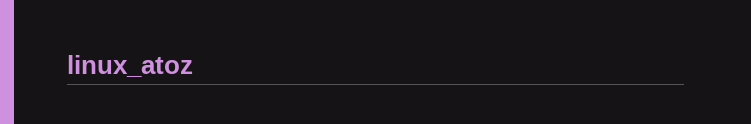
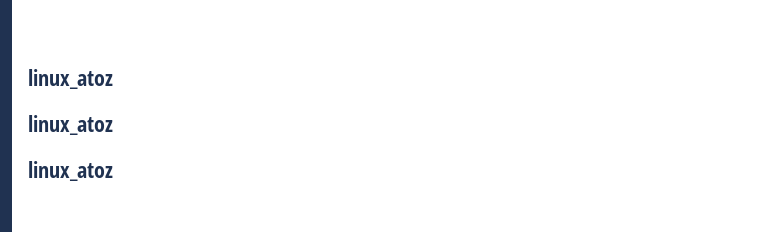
[67,55,193,77] linux_atoz -> [28,69,113,89] [28,115,113,135] [28,161,113,181] linux_atoz // linux_atoz // linux_atoz

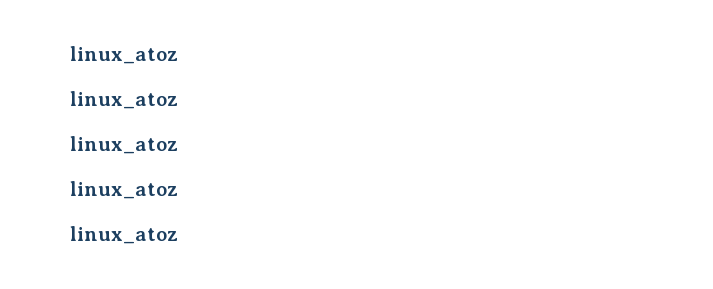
[28,69,113,89] [28,115,113,135] [28,161,113,181] linux_atoz // linux_atoz // linux_atoz -> [70,46,178,64] [70,91,178,109] [70,136,178,154] [70,181,178,199] [70,226,178,244] linux_atoz // linux_atoz // linux_atoz // linux_atoz // linux_atoz

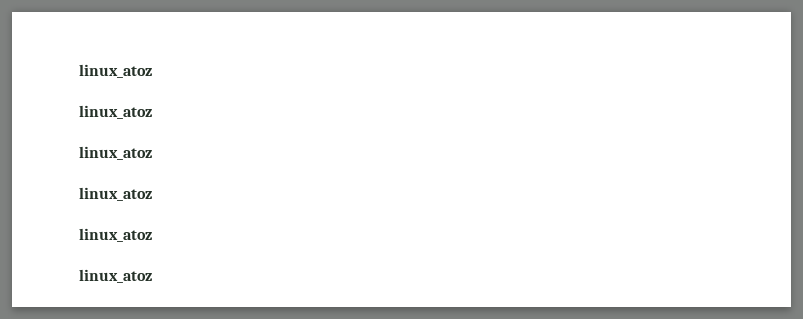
[70,46,178,64] [70,91,178,109] [70,136,178,154] [70,181,178,199] [70,226,178,244] linux_atoz // linux_atoz // linux_atoz // linux_atoz // linux_atoz -> [79,64,152,78] [79,105,152,119] [79,146,152,160] [79,187,152,201] [79,228,152,242] [79,269,152,283] linux_atoz // linux_atoz // linux_atoz // linux_atoz // linux_atoz // linux_atoz

